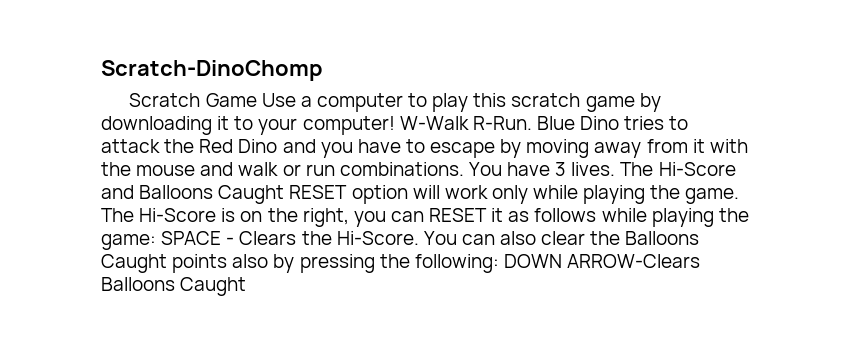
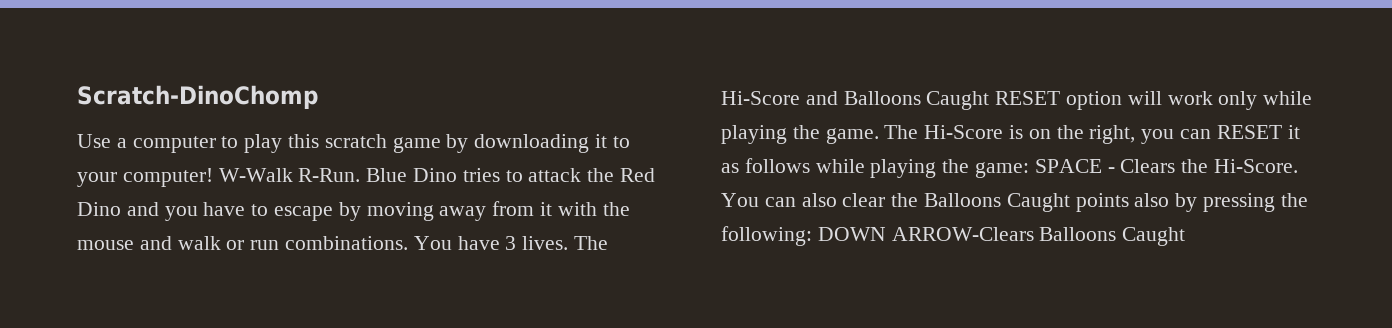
[129,93,257,107] Scratch Game -> (318, 97) none

